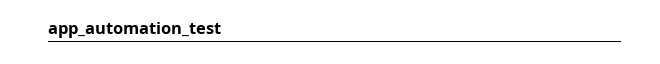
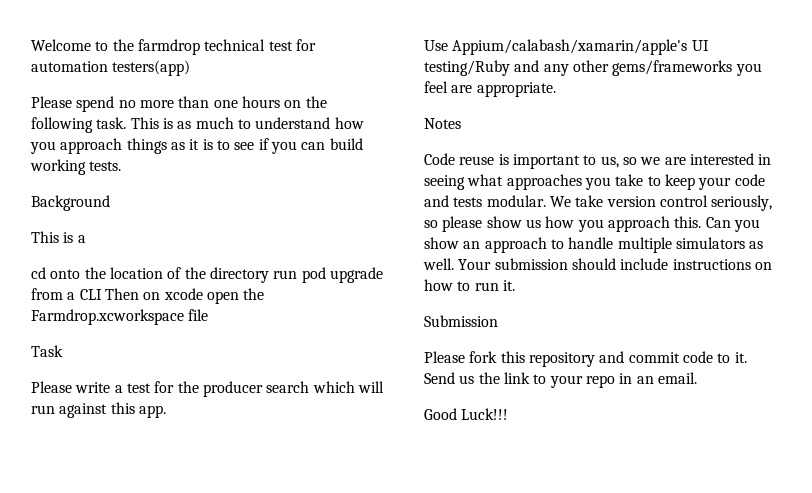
[48,22,221,38] app_automation_test -> [31,39,316,55] [31,60,191,76] [31,96,327,112] [31,117,364,133] [30,138,363,154] [30,159,122,175] [31,195,110,211] [31,231,86,243] [31,267,383,283] [31,288,265,304] [31,309,209,325] [31,345,63,357] [31,381,384,397] [31,402,166,418] [424,39,709,55] [424,60,762,76] [424,81,556,97] [424,118,461,129] [424,153,772,169] [424,174,765,190] [424,195,773,211] [424,216,760,232] [424,237,764,253] [423,258,772,270] [424,279,515,291] [424,315,498,327] [424,351,747,367] [424,372,697,388] [424,408,509,420] Welcome to the farmdrop technical test for automation testers(app) // Please spend no more than one hours on the following task. This is as much to understand how you approach things as it is to see if you can build working tests. // Background // This is a // cd onto the location of the directory run pod upgrade from a CLI Then on xcode open the Farmdrop.xcworkspace file // Task // Please write a test for the producer search which will run against this app. // Use Appium/calabash/xamarin/apple's UI testing/Ruby and any other gems/frameworks you feel are appropriate. // Notes // Code reuse is important to us, so we are interested in seeing what approaches you take to keep your code and tests modular. We take version control seriously, so please show us how you approach this. Can you show an approach to handle multiple simulators as well. Your submission should include instructions on how to run it. // Submission // Please fork this repository and commit code to it. Send us the link to your repo in an email. // Good Luck!!!

